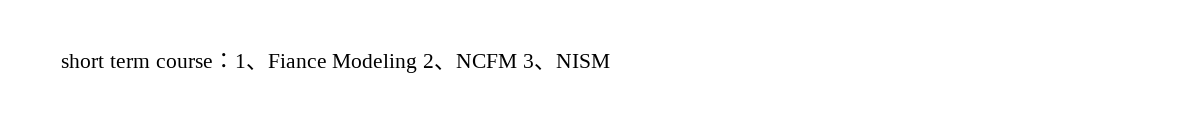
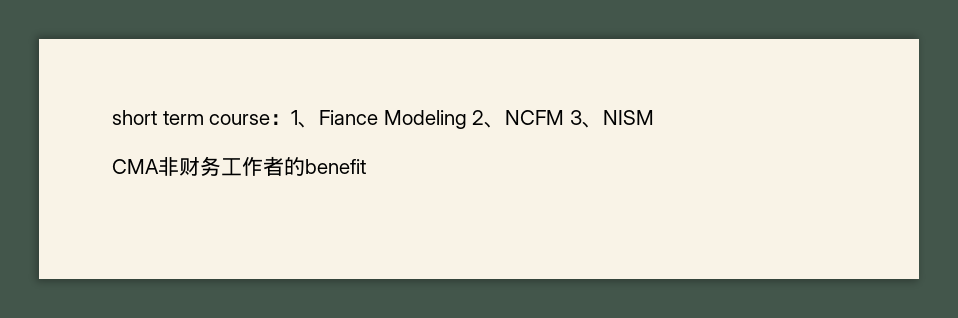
(611, 61) none -> [112,156,366,176] // CMA非财务工作者的benefit

